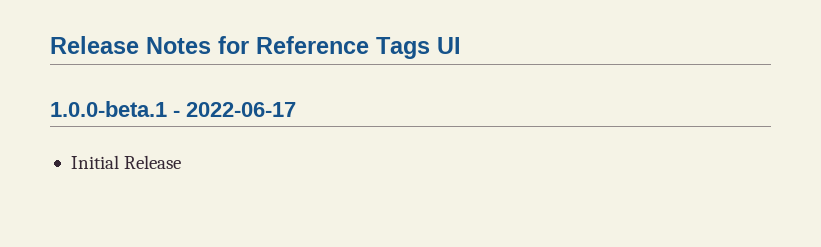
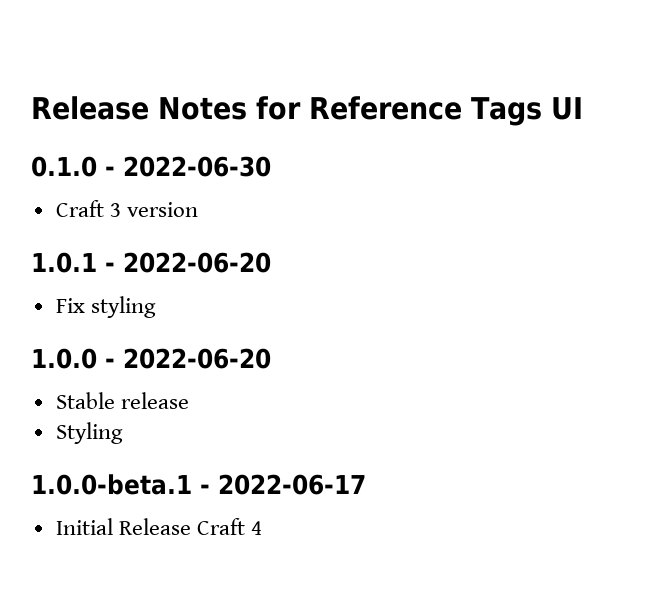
(461, 45) none -> [31,156,271,177] [55,200,198,217] [31,252,271,273] [55,296,156,318] [31,348,271,369] [55,392,189,409] [55,422,123,444] // 0.1.0 - 2022-06-30 // Craft 3 version // 1.0.1 - 2022-06-20 // Fix styling // 1.0.0 - 2022-06-20 // Stable release // Styling
(182, 162) none -> [196,518,262,535] Craft 4

